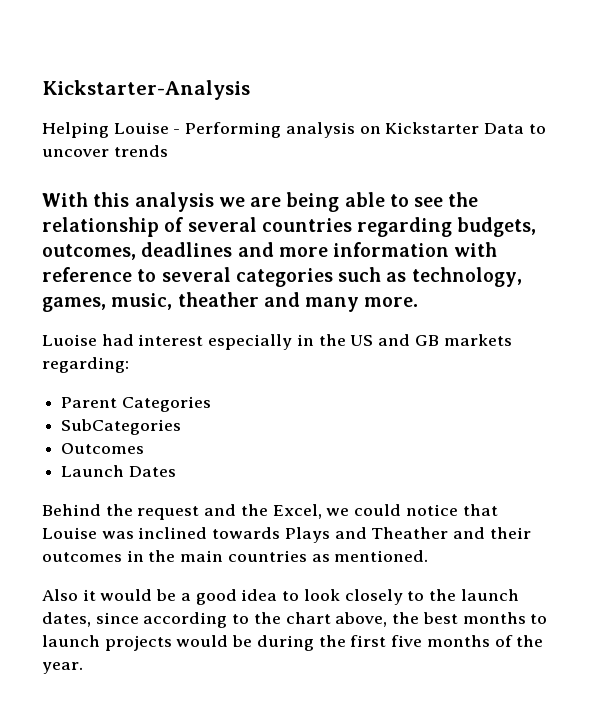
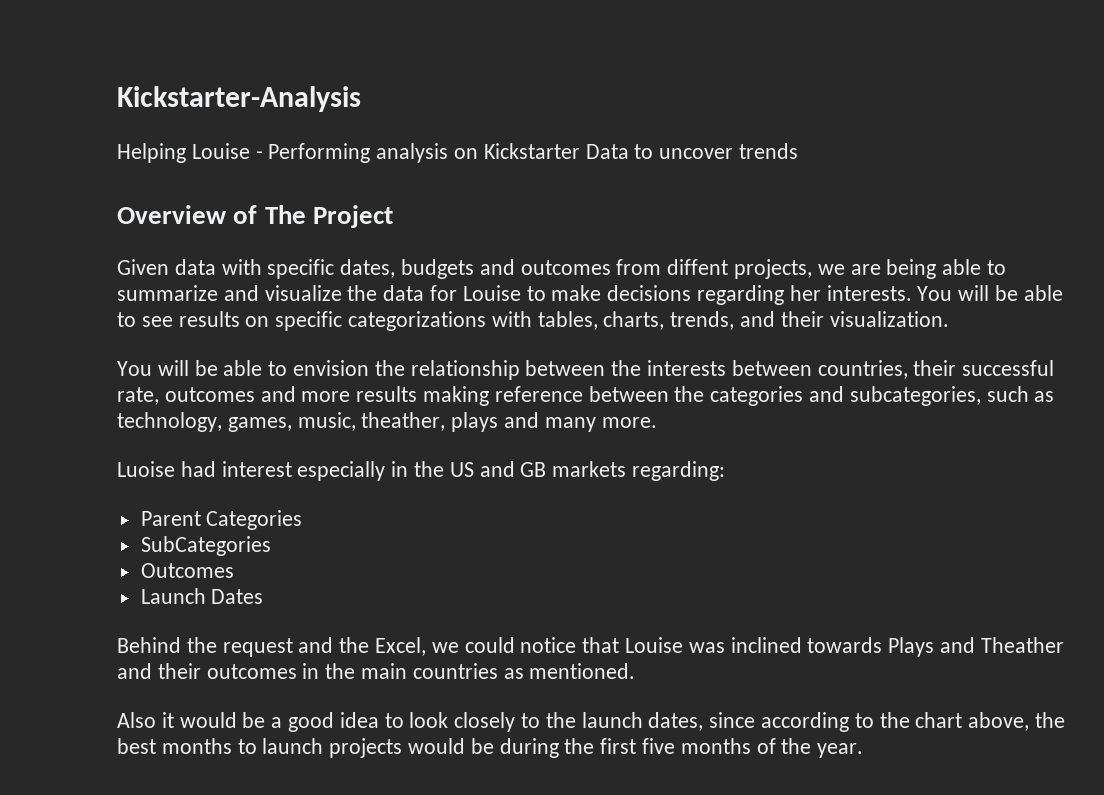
[42,192,214,212] With this analysis -> [117,205,393,228] [117,259,813,279] Overview of The Project // Given data with specific dates, budgets and outcomes from diffent projects,
[414,192,479,207] [42,217,537,237] [42,242,498,260] [42,267,333,287] see the relationship of several countries regarding budgets, outcomes, deadlines and more information with reference to several categories -> [117,285,1063,305] [117,311,949,331] [117,360,1055,380] [117,386,981,406] summarize and visualize the data for Louise to make decisions regarding her interests. You will be able to see results on specific categorizations with tables, charts, trends, and their visualization. // You will be able to envision the relationship between the interests between countries, their successful rate, outcomes and more results making reference between the categories and subcategories,
[177,292,259,307] theather -> [361,412,499,432] theather, plays

